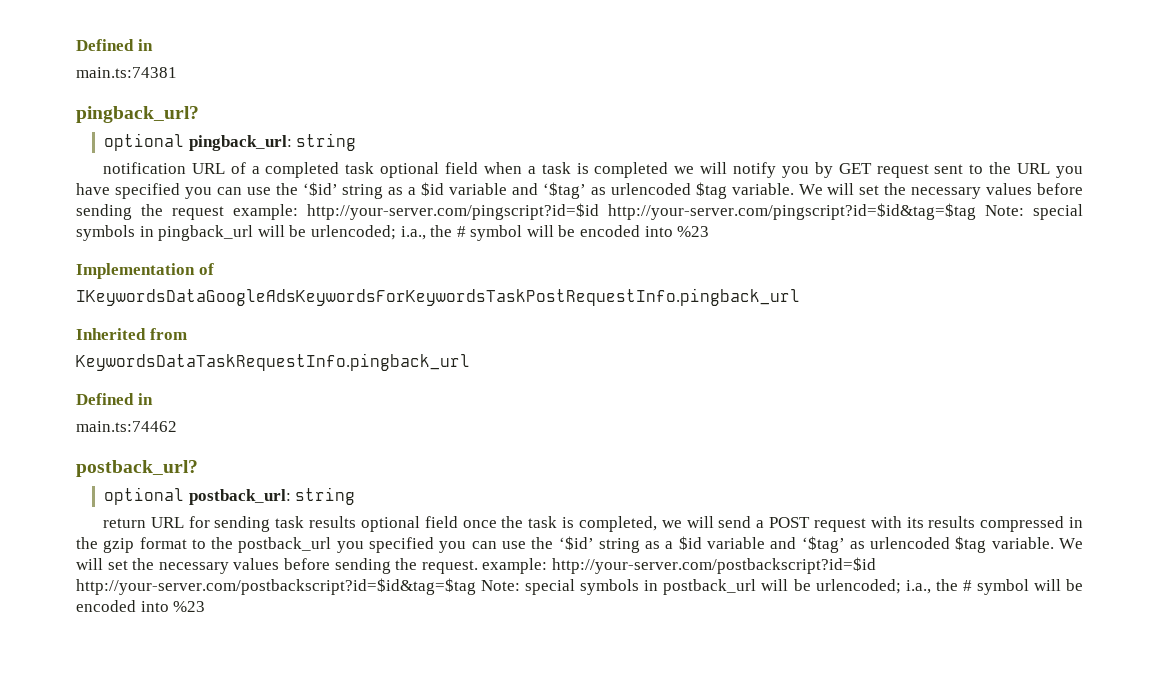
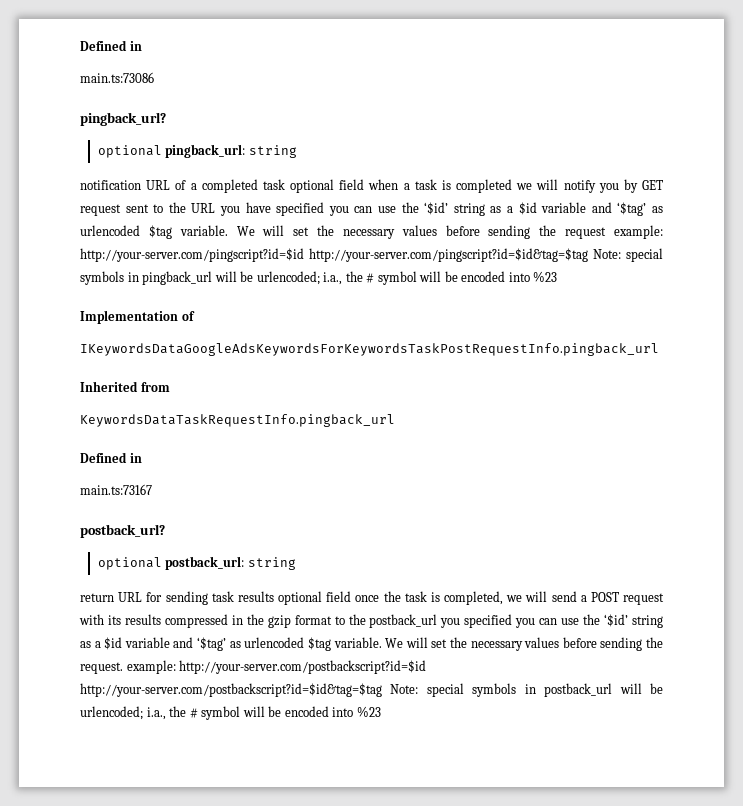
[76,39,153,51] [76,67,177,78] Defined in // main.ts:74381 -> [80,40,142,51] [80,72,154,83] Defined in // main.ts:73086
[76,421,177,432] main.ts:74462 -> [80,484,152,495] main.ts:73167

